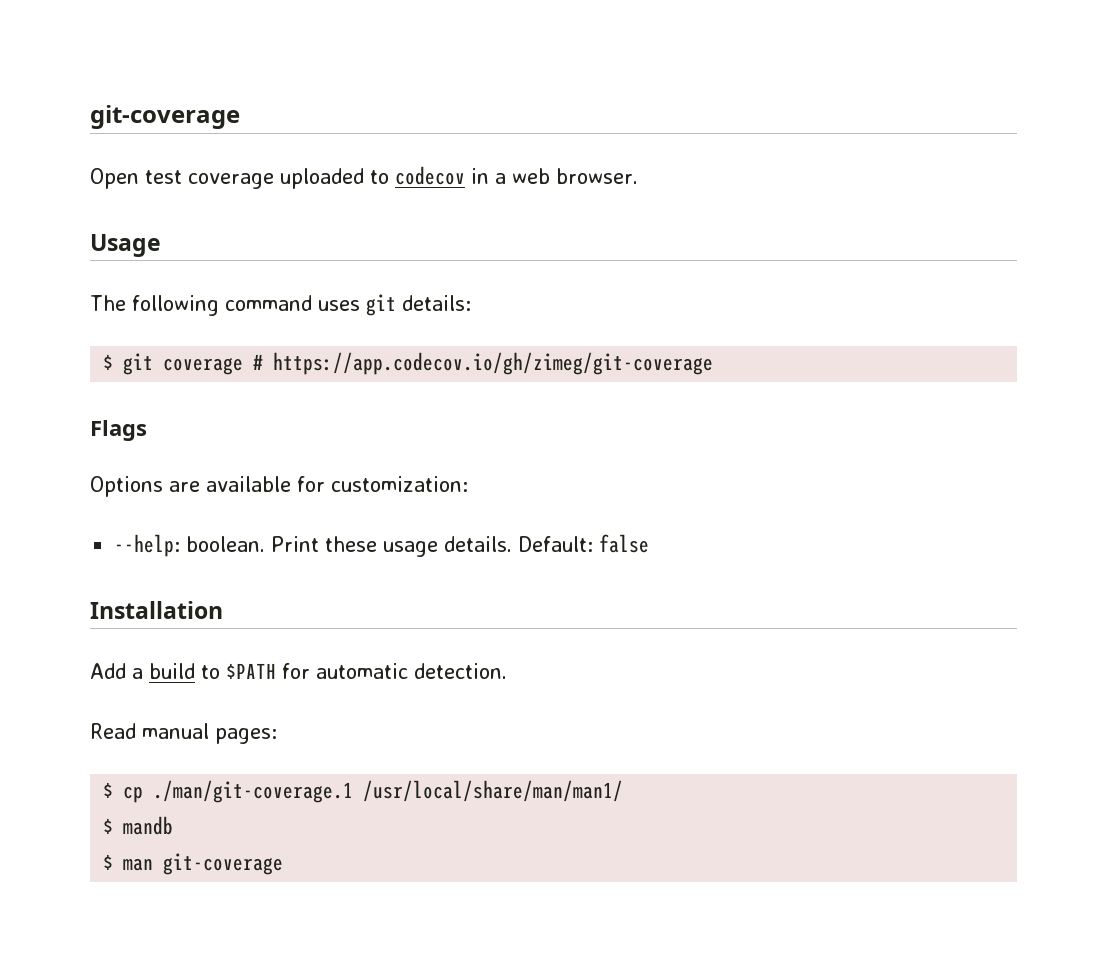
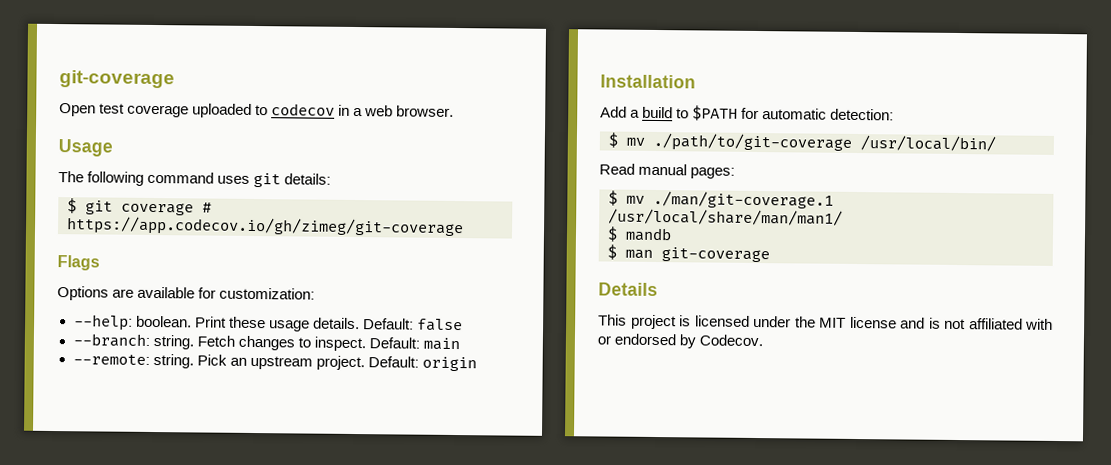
(650, 543) none -> [72,333,460,352] [72,353,477,372] // --branch: string. Fetch changes to inspect. Default: main // --remote: string. Pick an upstream project. Default: origin
[414,663,507,679] detection. -> [830,108,895,121] [608,132,996,152] detection: // $ mv ./path/to/git-coverage /usr/local/bin/
[123,786,144,803] cp -> [626,195,645,204] mv
(284, 864) none -> [598,282,658,297] [598,314,1053,330] [597,333,764,349] // Details // This project is licensed under the MIT license and is not affiliated with or endorsed by Codecov.

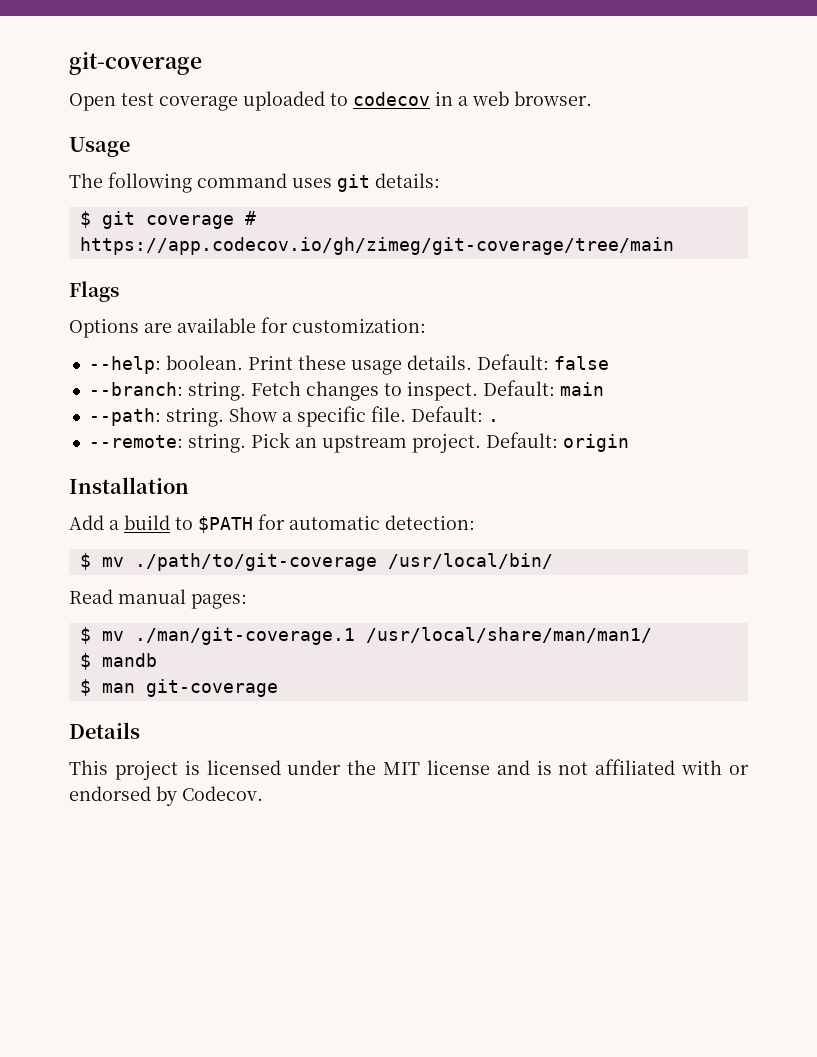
[66,216,464,238] https://app.codecov.io/gh/zimeg/git-coverage -> [79,237,674,255] https://app.codecov.io/gh/zimeg/git-coverage/tree/main
(460, 344) none -> [88,406,499,427] // --path: string. Show a specific file. Default: .

